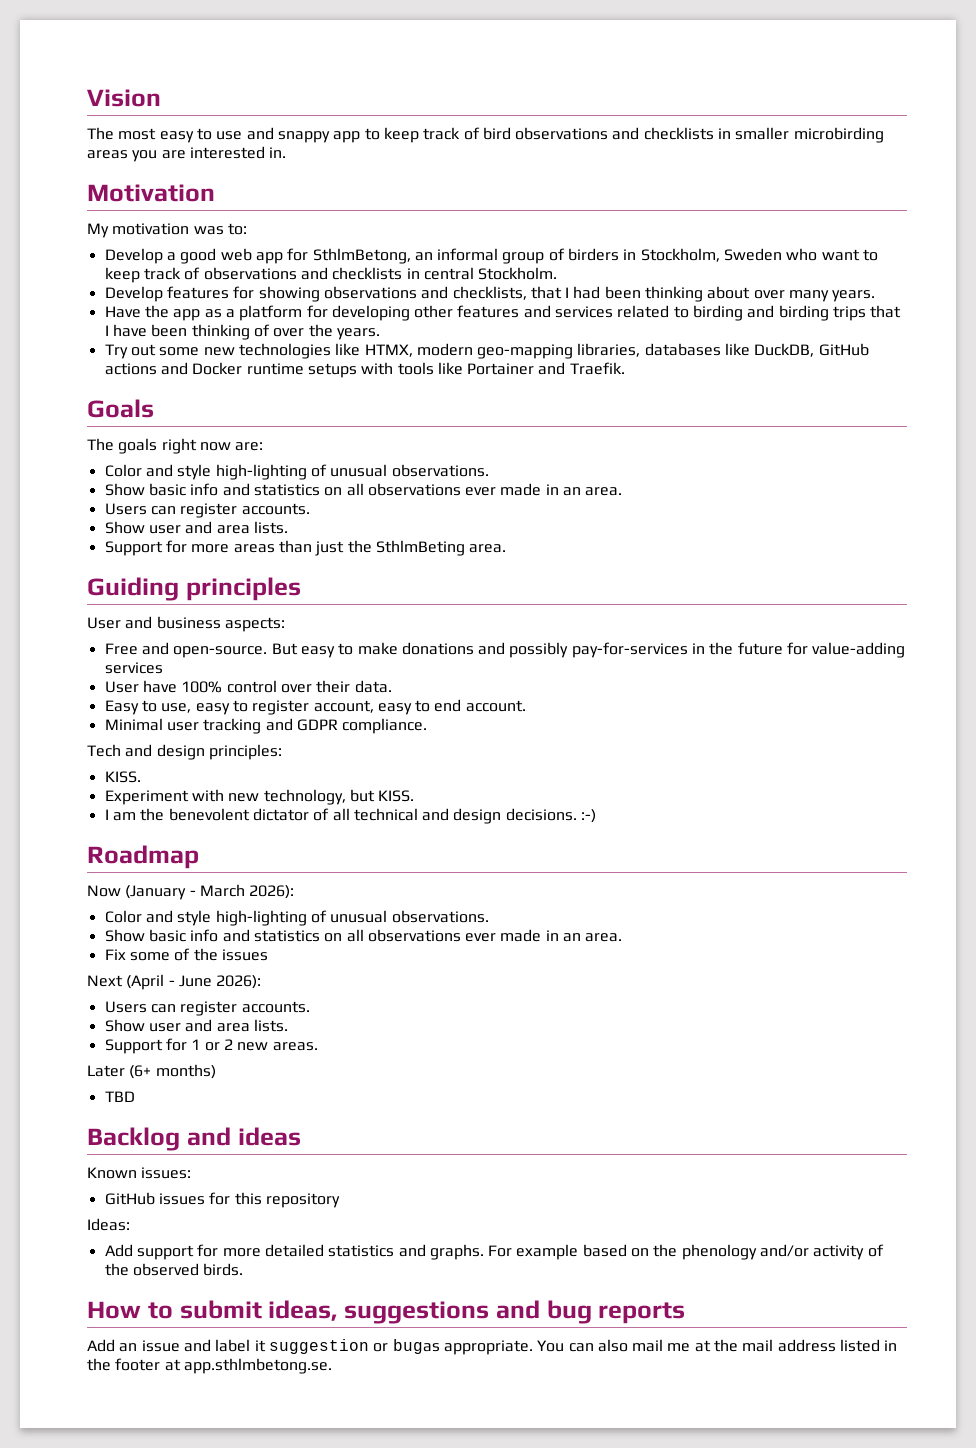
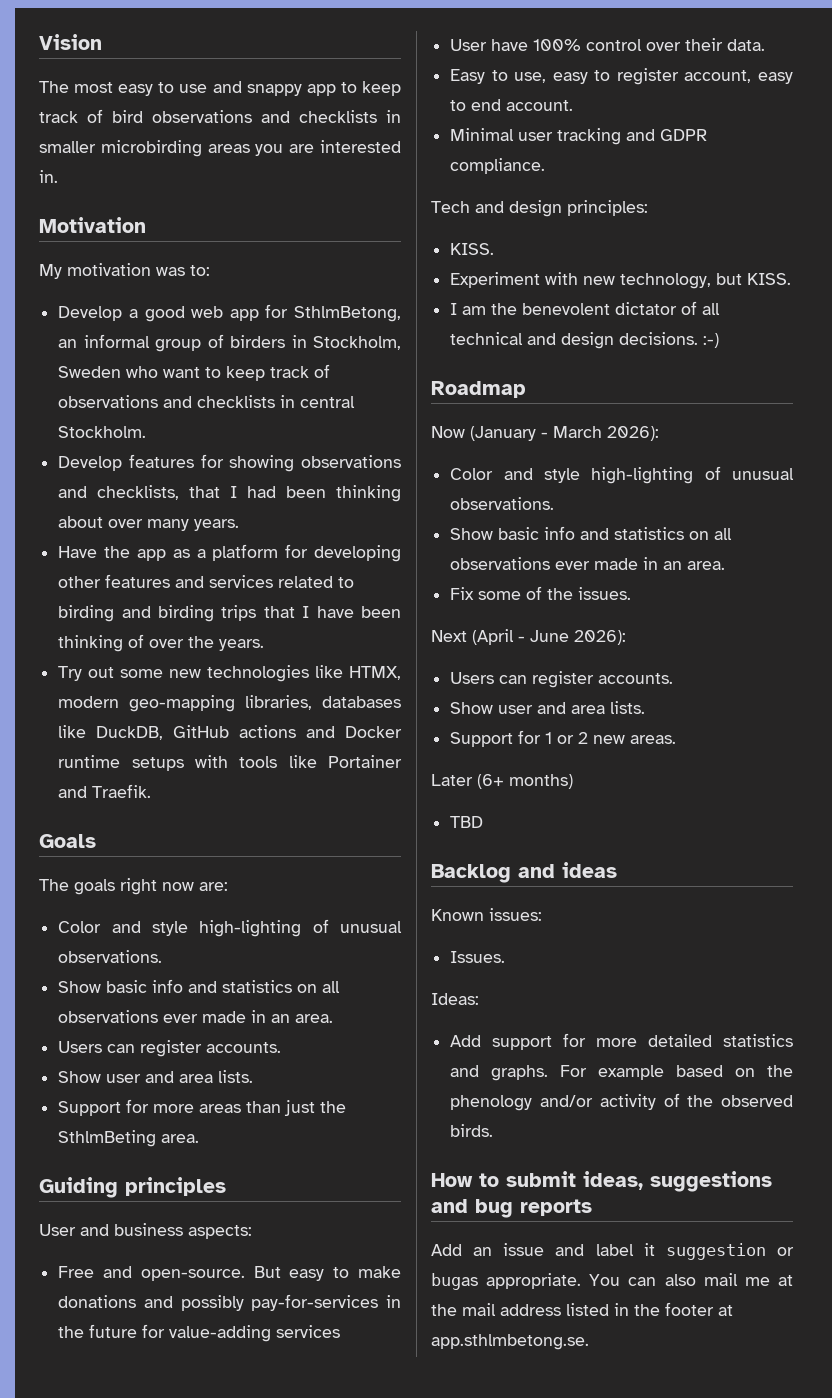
[221,949,268,961] issues -> [578,587,632,600] issues.
[104,1192,340,1208] GitHub issues for this repository -> [450,951,506,963] Issues.

